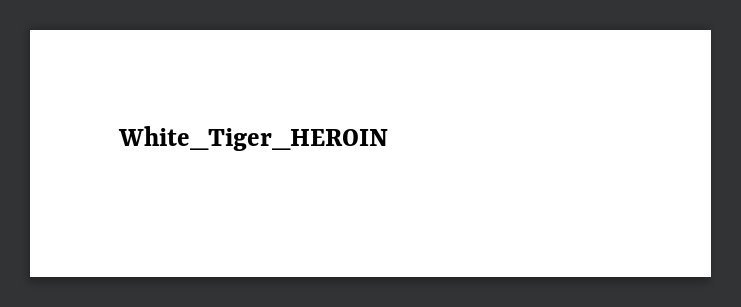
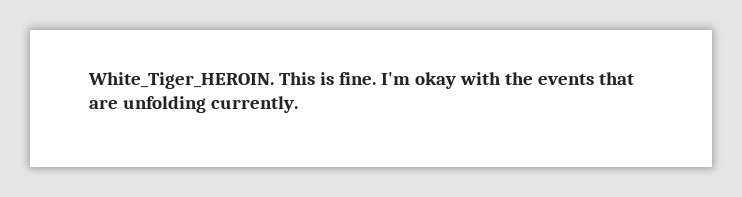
[118,126,388,151] White_Tiger_HEROIN -> [88,72,634,89] [89,96,298,113] White_Tiger_HEROIN. This is fine. I'm okay with the events that are unfolding currently.

